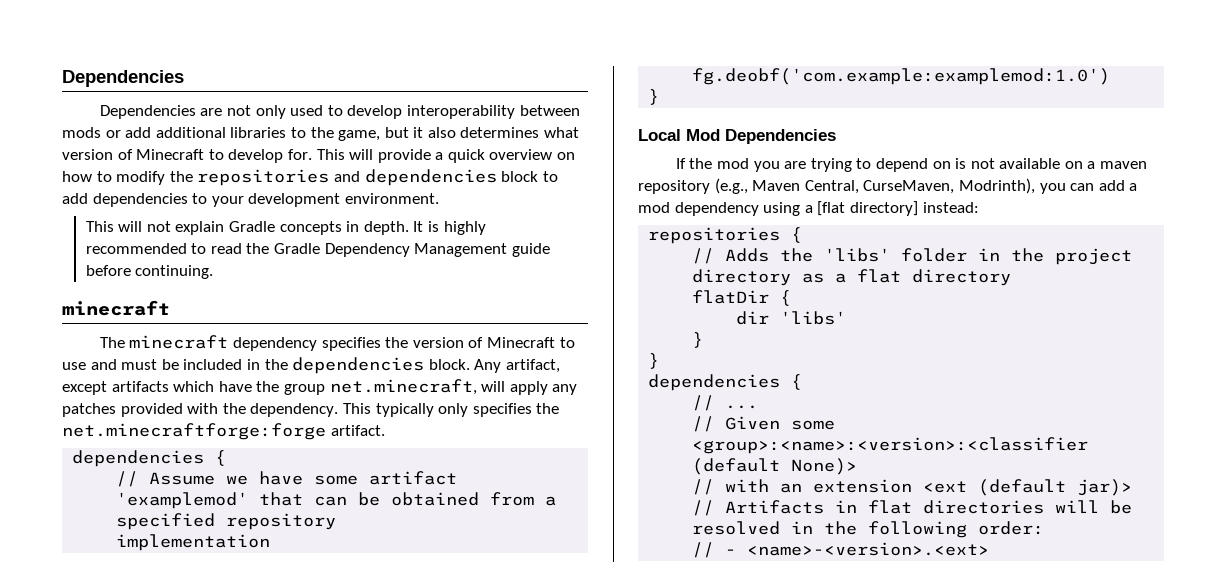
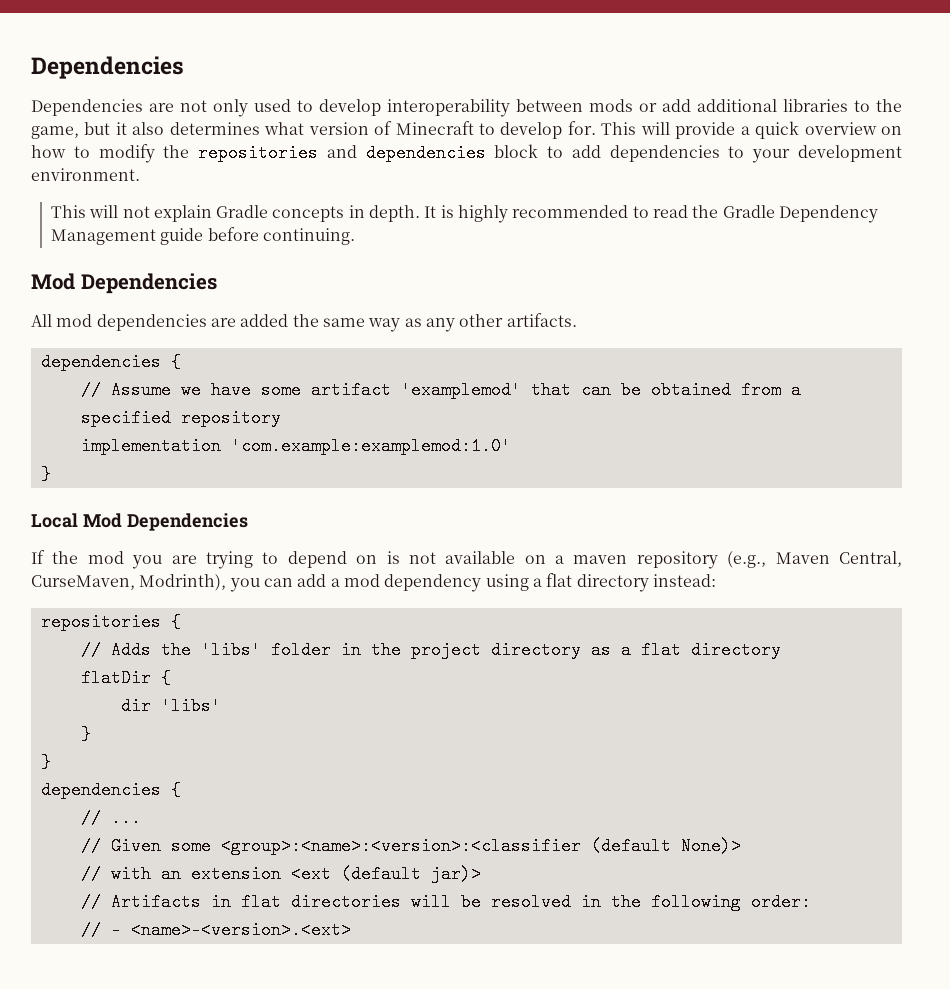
[62,300,170,316] [99,335,575,351] [62,357,560,374] [62,379,578,395] [62,403,560,417] [62,423,385,440] minecraft // The minecraft dependency specifies the version of Minecraft to use and must be included in the dependencies block. Any artifact, except artifacts which have the group net.minecraft, will apply any patches provided with the dependency. This typically only specifies the net.minecraftforge:forge artifact. -> [31,273,217,294] [31,313,577,332] Mod Dependencies // All mod dependencies are added the same way as any other artifacts.
[692,68,1111,85] fg.deobf('com.example:examplemod:1.0') -> [230,437,511,455] 'com.example:examplemod:1.0'
[817,201,918,216] [flat directory] -> [546,573,649,592] flat directory

